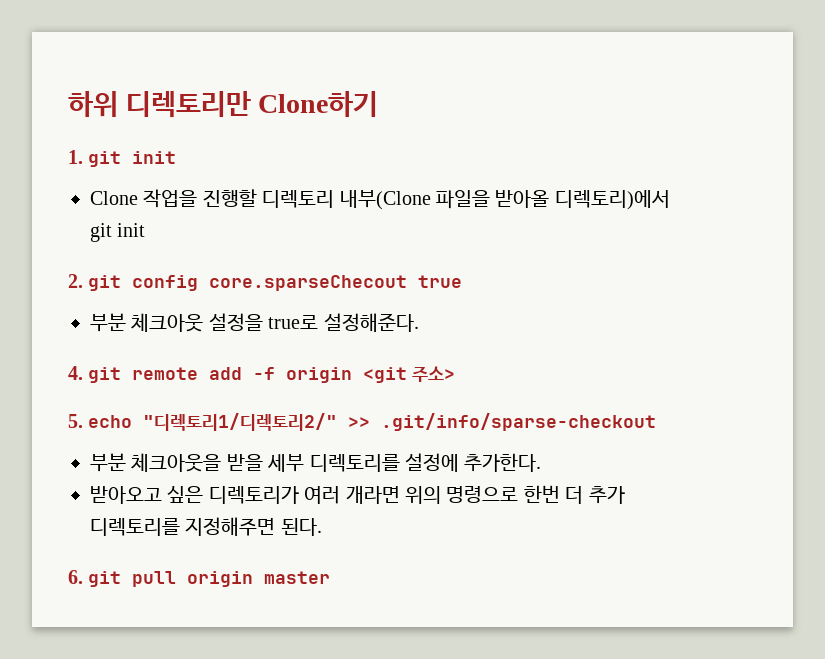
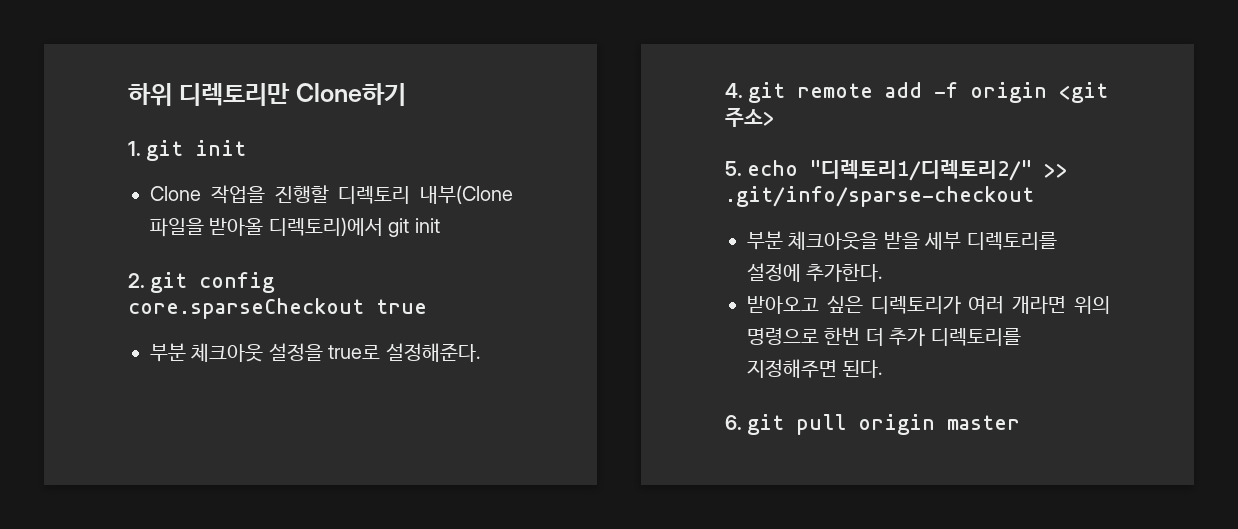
[209,275,408,291] core.sparseChecout -> [128,298,364,319] core.sparseCheckout

